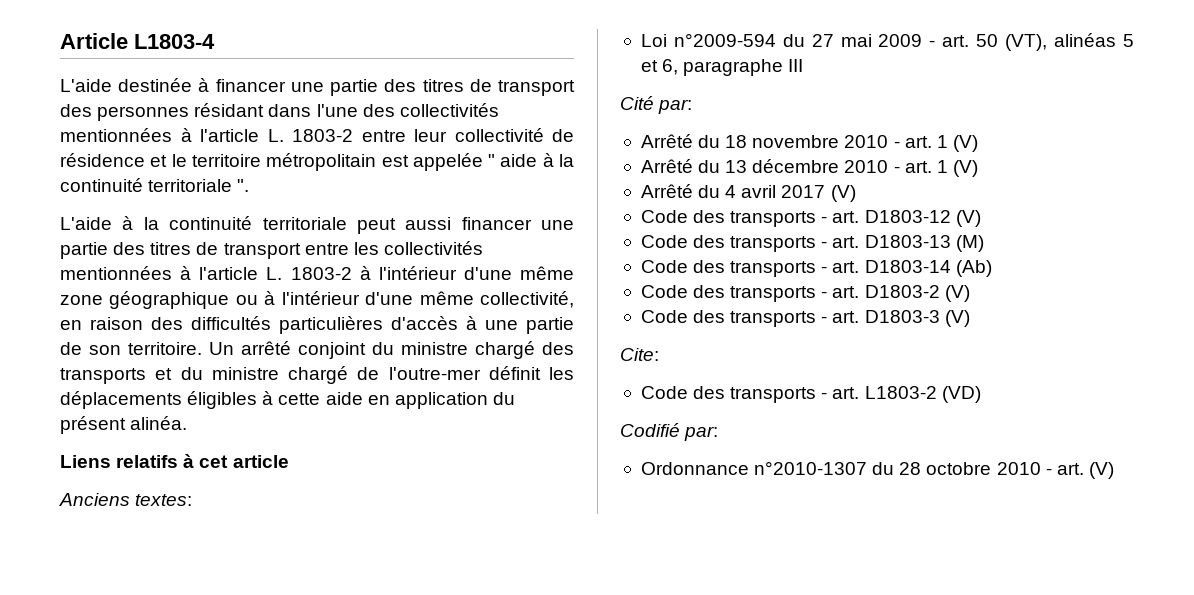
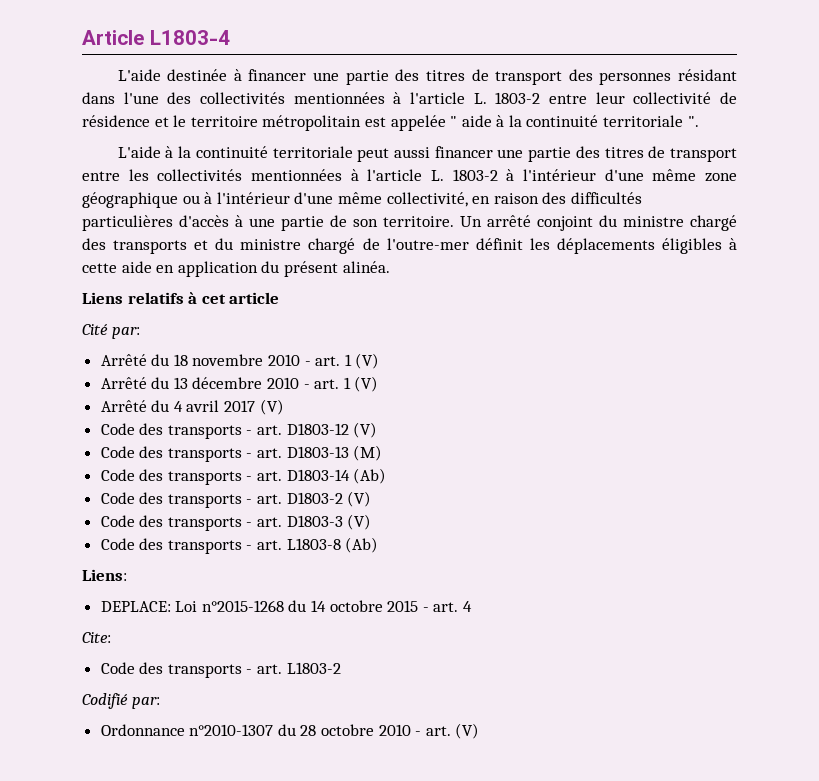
[59,493,193,506] [640,33,1134,51] [640,59,804,76] // Anciens textes: // Loi n°2009-594 du 27 mai 2009 - art. 50 (VT), alinéas 5 et 6, paragraphe III -> (280, 298) none
(970, 318) none -> [100,537,379,554] [82,569,127,581] [100,600,473,612] // Code des transports - art. L1803-8 (Ab) // Liens: // DEPLACE: Loi n°2015-1268 du 14 octobre 2015 - art. 4
[941,386,981,403] (VD) -> (341, 668) none

